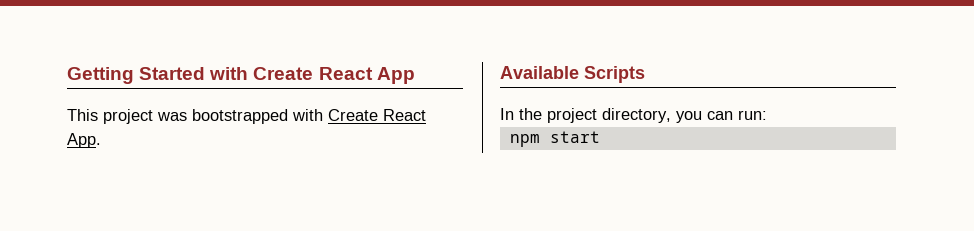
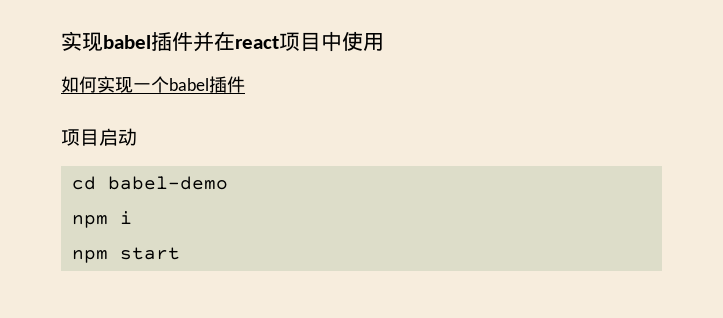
[67,67,415,84] [67,109,426,124] [67,133,101,148] [500,66,645,83] [500,108,767,123] Getting Started with Create React App // This project was bootstrapped with Create React App. // Available Scripts // In the project directory, you can run: -> [61,31,384,52] [61,76,245,93] [61,128,137,146] [71,176,228,190] [71,211,132,228] 实现babel插件并在react项目中使用 // 如何实现一个babel插件 // 项目启动 // cd babel-demo // npm i

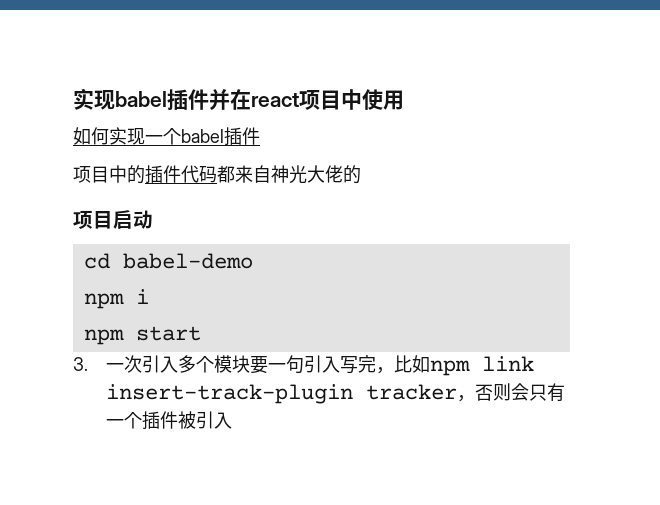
(245, 84) none -> [73,165,361,184] // 项目中的插件代码都来自神光大佬的
(180, 253) none -> [73,355,535,376] [106,383,566,404] [106,411,233,430] // 3.一次引入多个模块要一句引入写完，比如npm link insert-track-plugin tracker，否则会只有一个插件被引入

